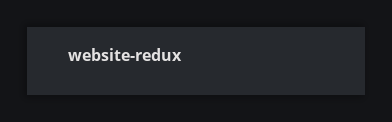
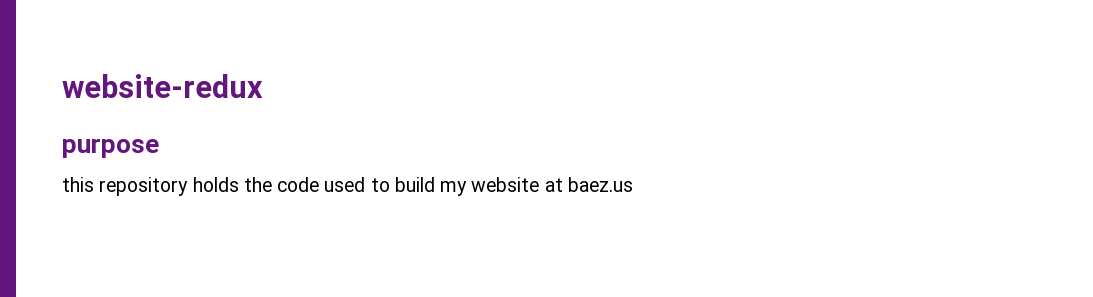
(182, 54) none -> [62,139,159,158] [62,177,633,196] // purpose // this repository holds the code used to build my website at baez.us

